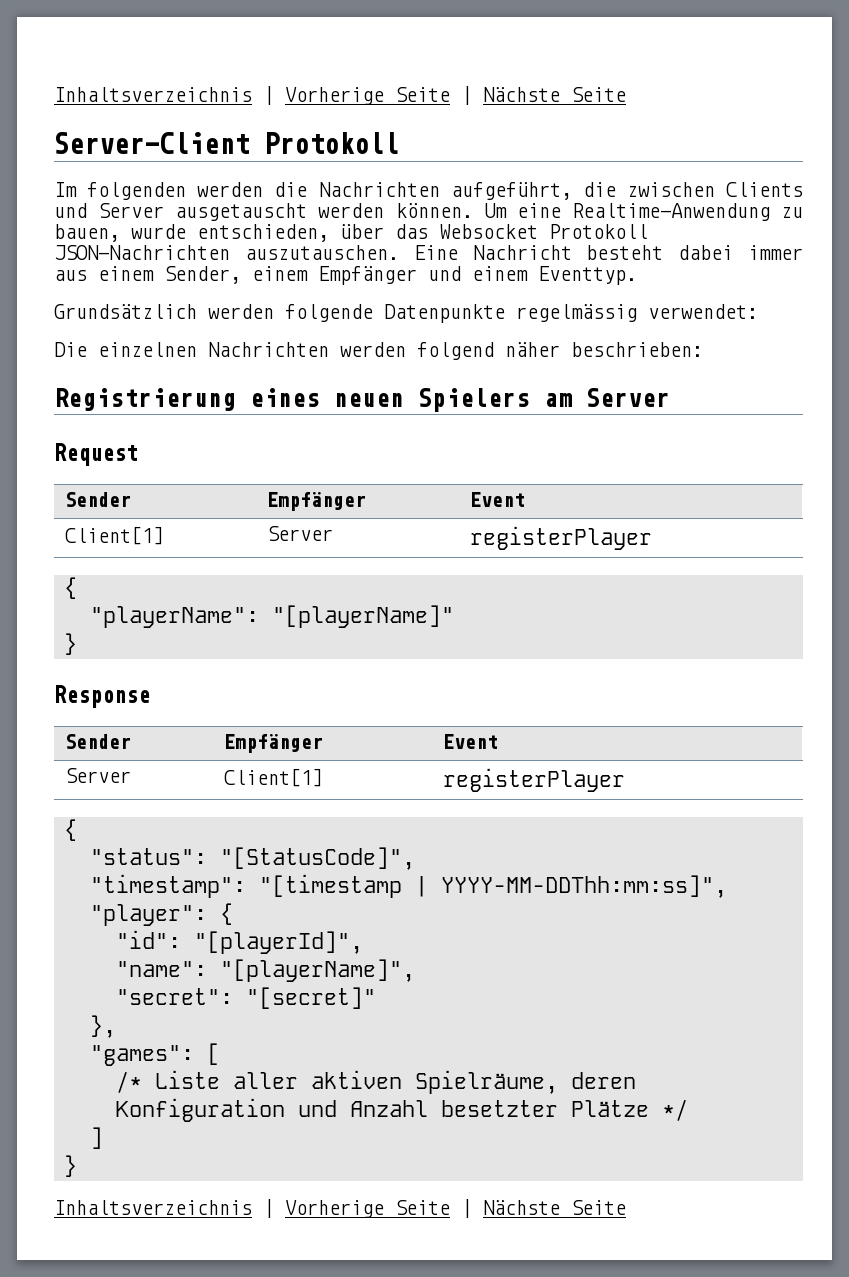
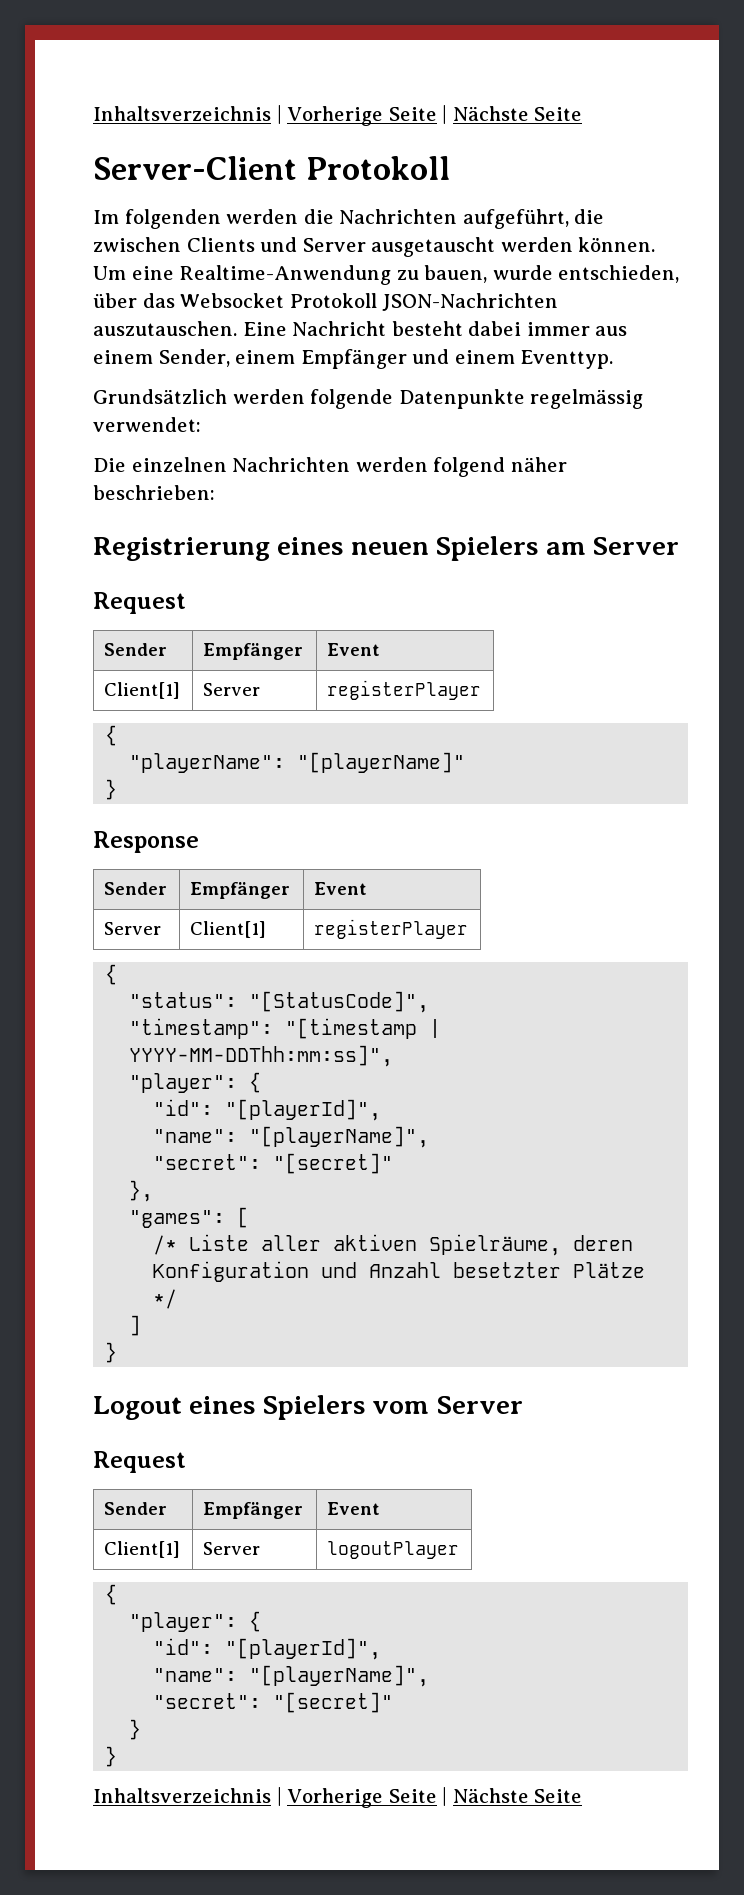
(77, 1166) none -> [93,1395,523,1420] [93,1451,186,1473] [104,1502,168,1515] [203,1502,304,1519] [327,1502,381,1515] [104,1541,181,1558] [203,1542,261,1555] [327,1541,460,1559] [105,1584,118,1605] [129,1611,262,1632] [153,1638,382,1660] [153,1665,430,1687] [153,1692,394,1713] [129,1719,142,1740] [105,1746,118,1767] // Logout eines Spielers vom Server // Request // Sender | Empfänger | Event // Client[1] | Server | logoutPlayer // { // "player": { // "id": "[playerId]", // "name": "[playerName]", // "secret": "[secret]" // } // }

